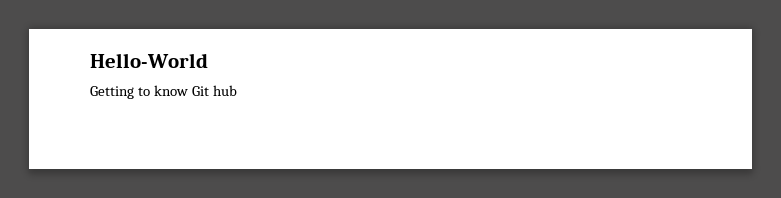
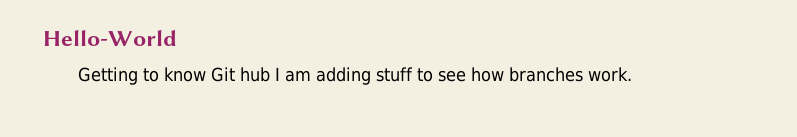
(237, 90) none -> [275,67,633,85] I am adding stuff to see how branches work.

